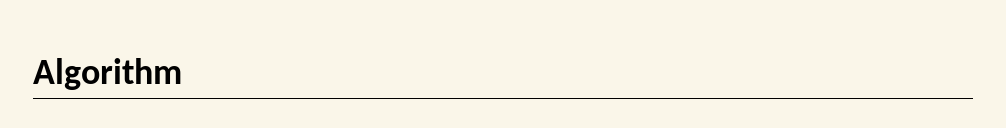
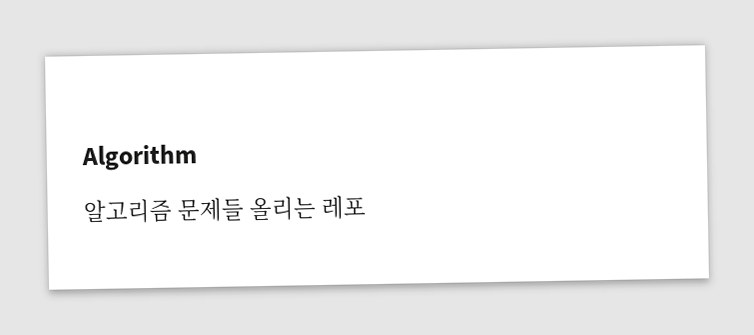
(182, 74) none -> [83,195,367,225] // 알고리즘 문제들 올리는 레포

